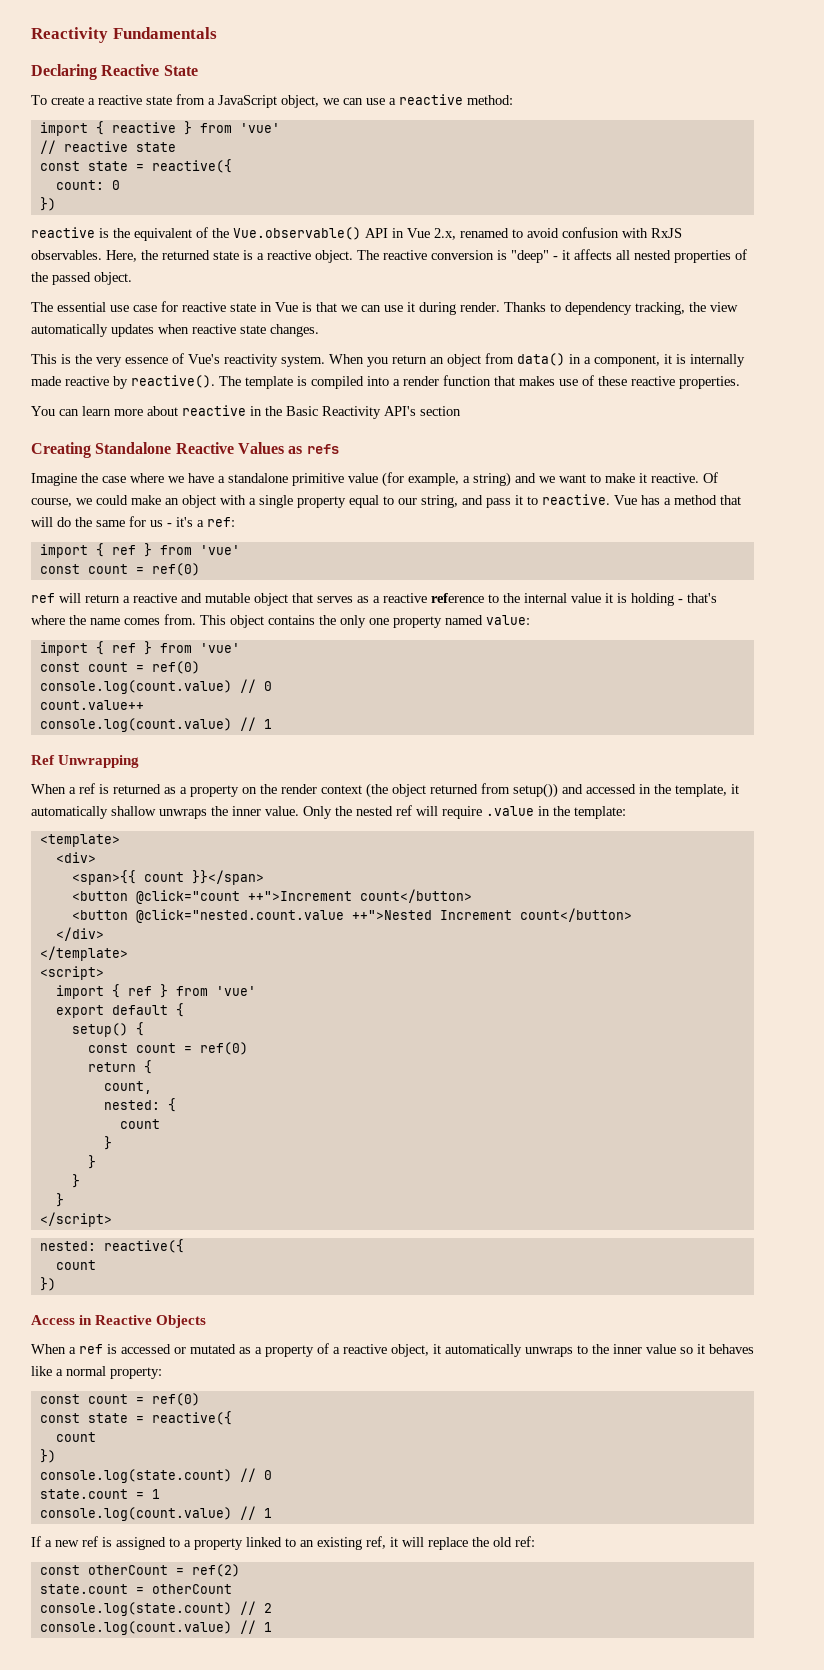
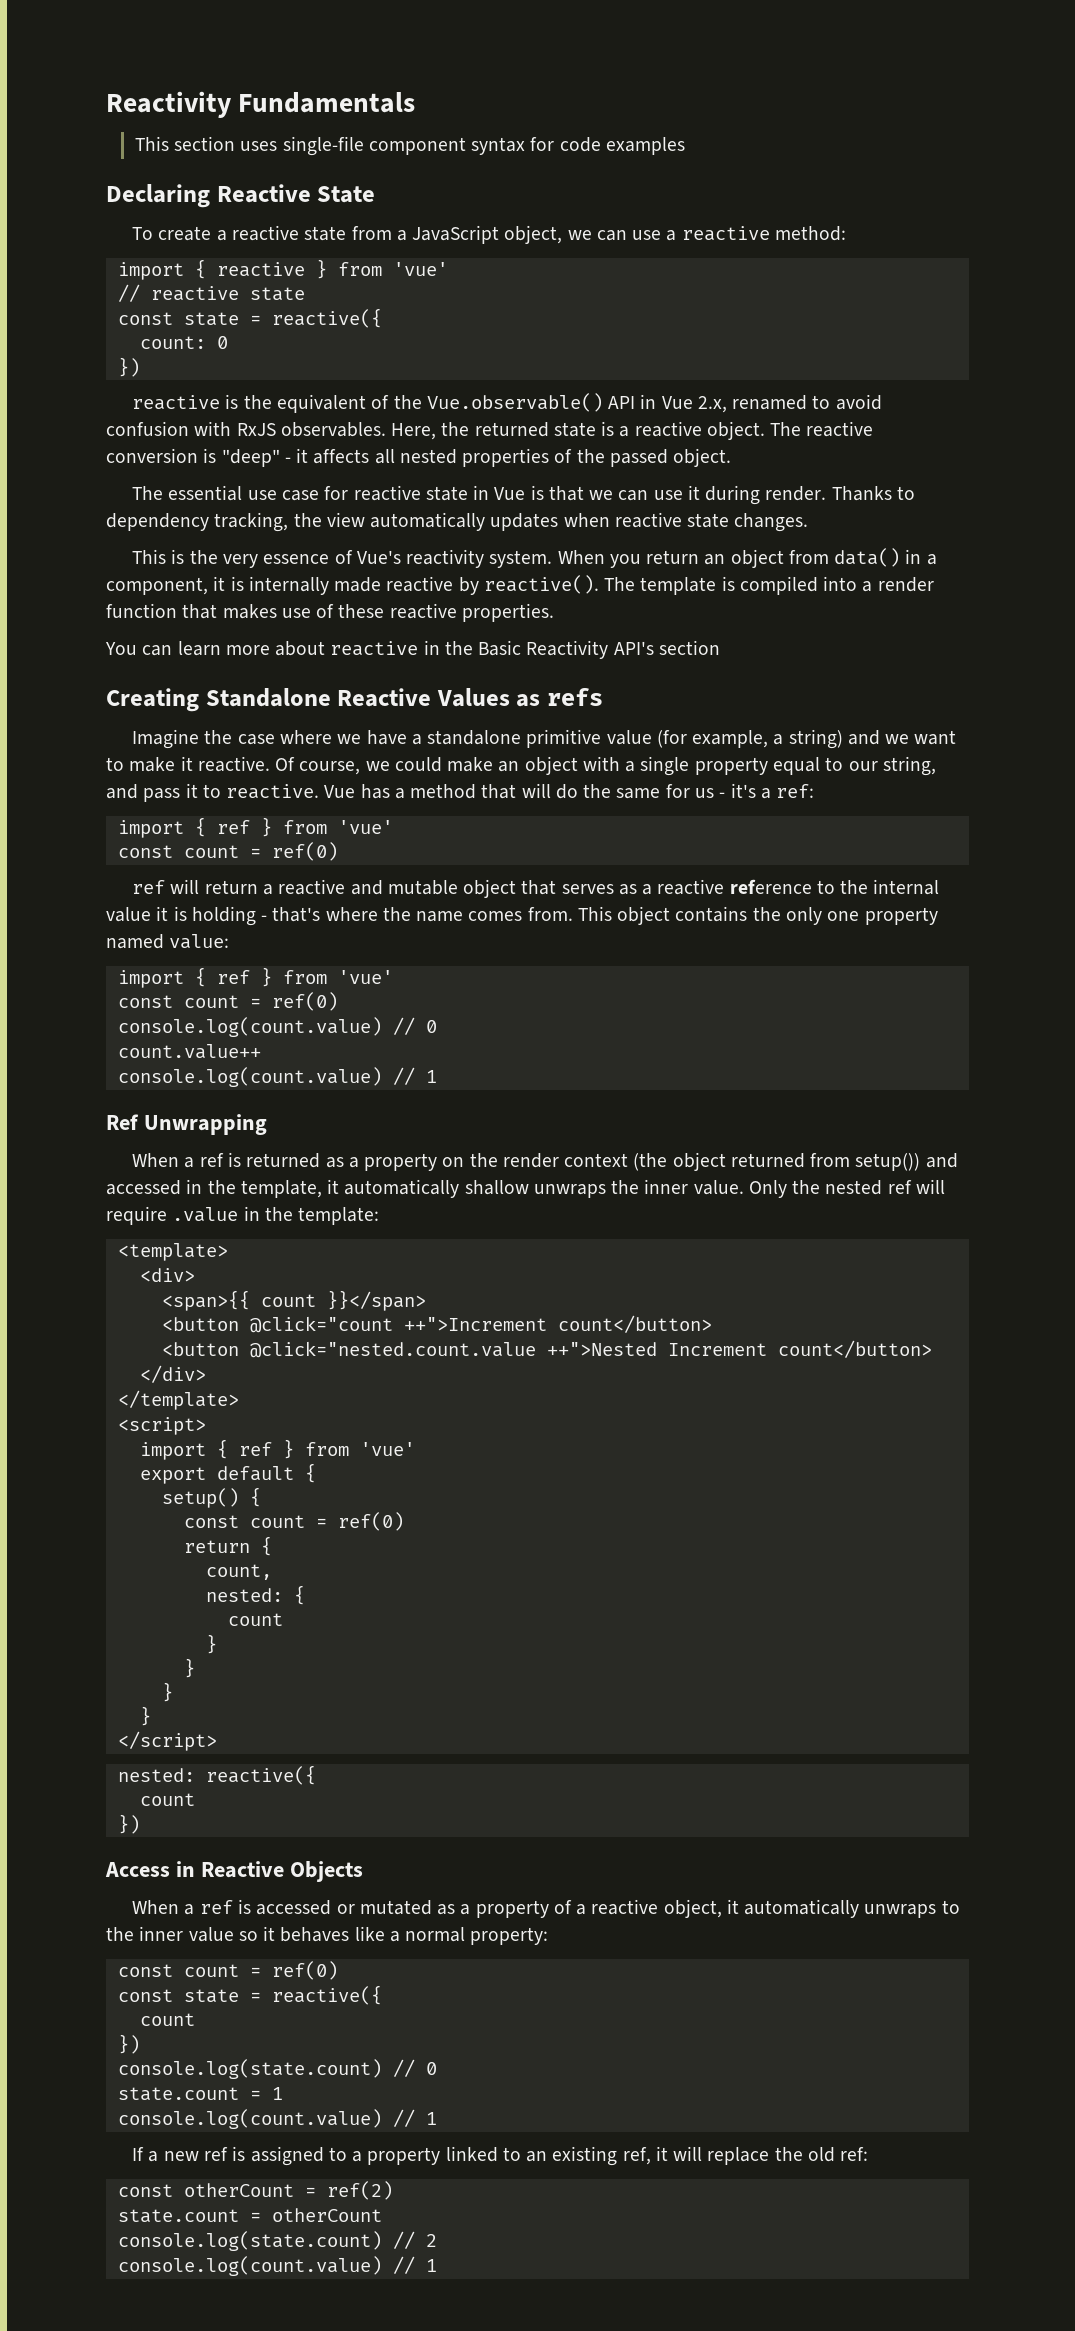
(217, 33) none -> [134,136,686,156] // This section uses single-file component syntax for code examples

